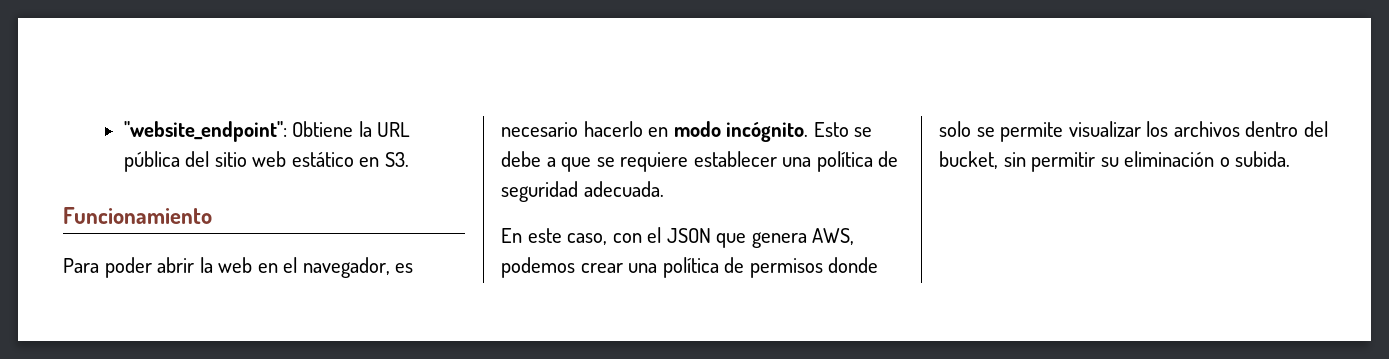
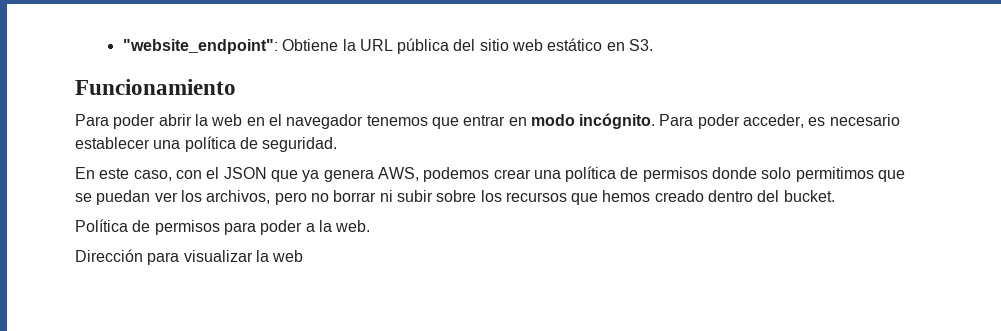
[302,257,414,278] [501,121,873,142] [501,151,689,172] navegador, es necesario hacerlo en modo incógnito. Esto se debe a que se requiere -> [286,113,900,129] navegador tenemos que entrar en modo incógnito. Para poder acceder, es necesario
[501,181,664,202] seguridad adecuada. -> [262,137,338,152] seguridad.
(747, 240) none -> [302,170,320,182] ya
[976,121,1328,142] [939,151,1291,172] se permite visualizar los archivos dentro del bucket, sin permitir su eliminación o subida. -> [795,167,906,182] [75,190,835,205] [75,219,371,235] [75,249,304,265] permitimos que se puedan ver los archivos, pero no borrar ni subir sobre los recursos que hemos creado dentro del bucket. // Política de permisos para poder a la web. // Dirección para visualizar la web

